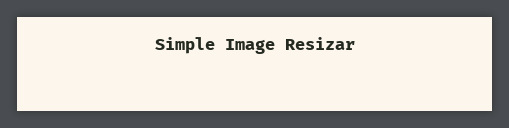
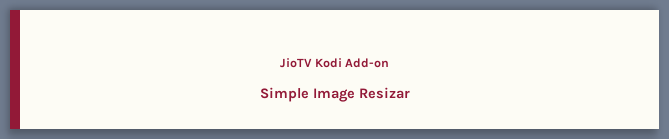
(154, 45) none -> [279,58,390,68] JioTV Kodi Add-on //

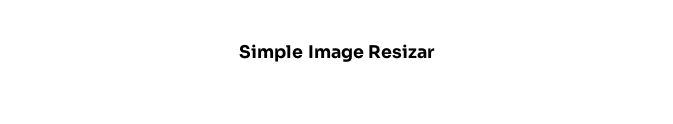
[279,58,390,68] JioTV Kodi Add-on // -> (238, 53) none

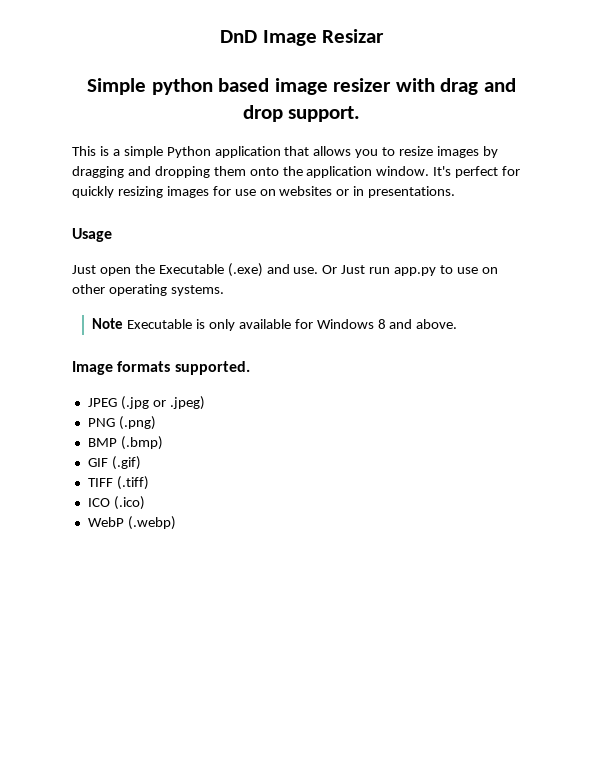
[238,44,303,62] Simple -> [219,30,257,43] DnD
(436, 51) none -> [87,78,516,95] [242,105,361,122] [72,146,498,158] [72,166,521,178] [72,186,456,198] [72,228,112,242] [72,263,498,277] [72,284,224,296] [92,318,458,331] [72,361,250,375] [87,396,205,410] [87,416,156,430] [87,436,163,450] [87,456,141,470] [87,476,149,490] [87,496,145,510] [87,516,176,530] // Simple python based image resizer with drag and drop support. // This is a simple Python application that allows you to resize images by dragging and dropping them onto the application window. It's perfect for quickly resizing images for use on websites or in presentations. // Usage // Just open the Executable (.exe) and use. Or Just run app.py to use on other operating systems. // Note Executable is only available for Windows 8 and above. // Image formats supported. // JPEG (.jpg or .jpeg) // PNG (.png) // BMP (.bmp) // GIF (.gif) // TIFF (.tiff) // ICO (.ico) // WebP (.webp)

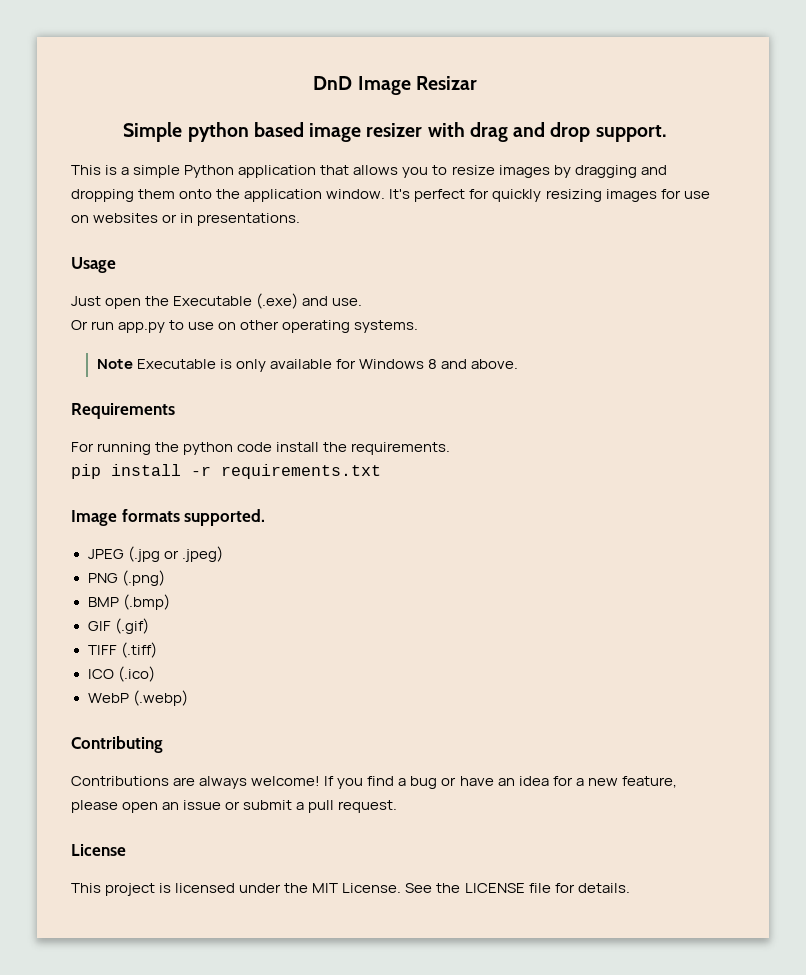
[322,265,366,274] Or Just -> [71,320,88,330] // Or
(458, 324) none -> [71,403,175,419] [71,442,451,455] [71,464,381,479] // Requirements // For running the python code install the requirements. // pip install -r requirements.txt
(176, 523) none -> [71,736,163,753] [71,776,677,789] [71,800,398,813] [71,844,126,856] [71,883,630,896] // Contributing // Contributions are always welcome! If you find a bug or have an idea for a new feature, please open an issue or submit a pull request. // License // This project is licensed under the MIT License. See the LICENSE file for details.

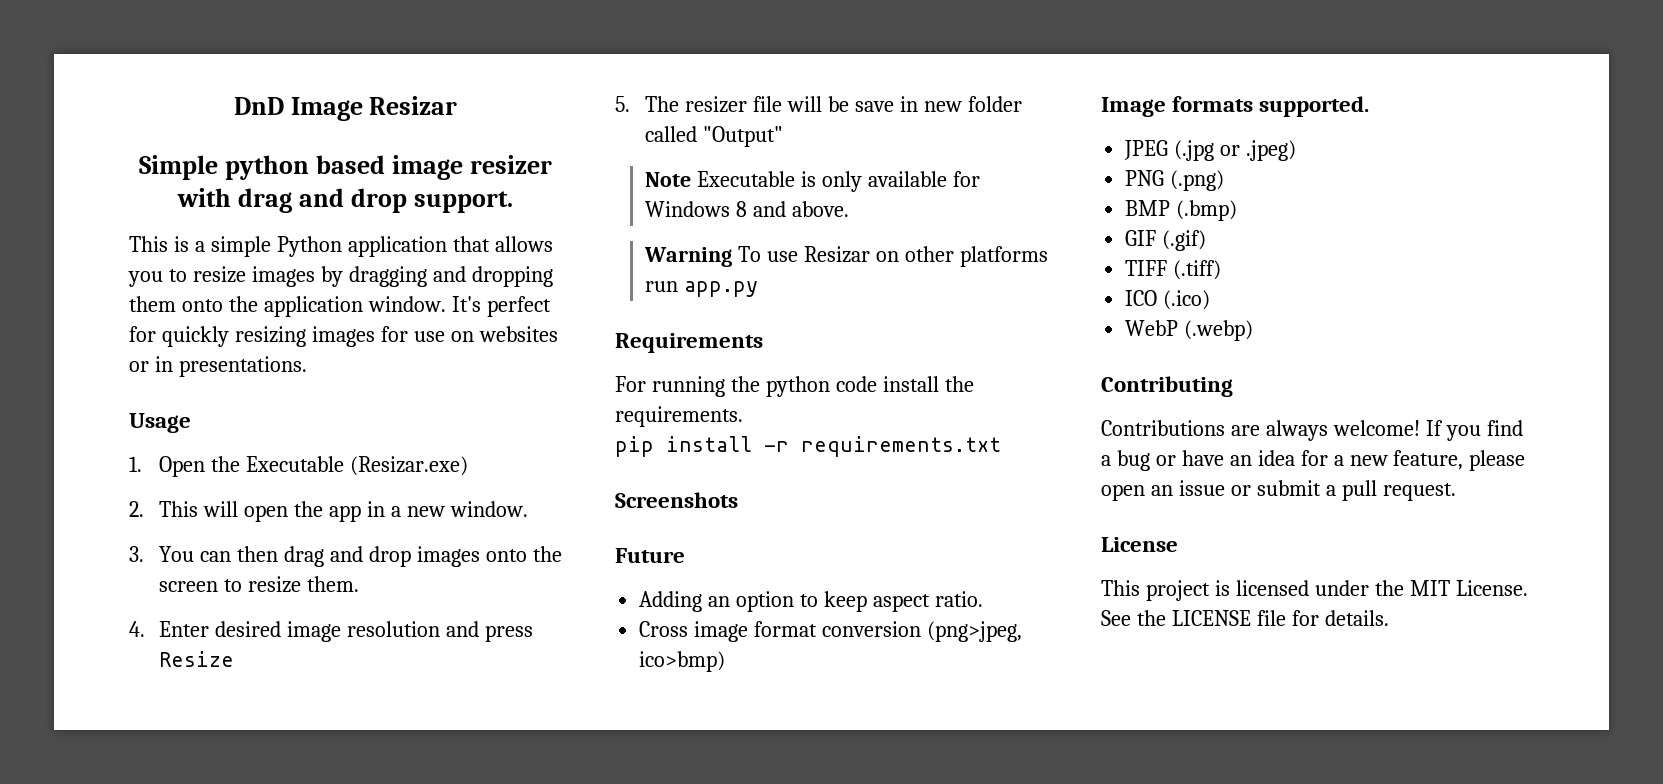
[71,293,363,309] [71,320,419,333] Just open the Executable (.exe) and use. // Or run app.py to use on other operating systems. -> [129,456,468,477] [129,501,528,522] [129,546,562,567] [159,576,359,593] [129,621,533,642] [159,651,235,667] [615,96,1022,113] [645,126,784,147] 1. Open the Executable (Resizar.exe) // 2. This will open the app in a new window. // 3. You can then drag and drop images onto the screen to resize them. // 4. Enter desired image resolution and press Resize // 5. The resizer file will be save in new folder called "Output"
(518, 364) none -> [644,246,1048,267] [645,281,759,297] // Warning To use Resizar on other platforms run app.py
(381, 471) none -> [615,492,738,508] [615,548,685,563] [639,591,983,612] [639,621,1022,642] [639,651,726,672] // Screenshots // Future // Adding an option to keep aspect ratio. // Cross image format conversion (png>jpeg, ico>bmp)

